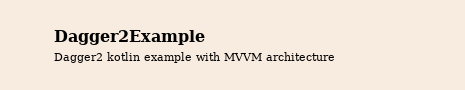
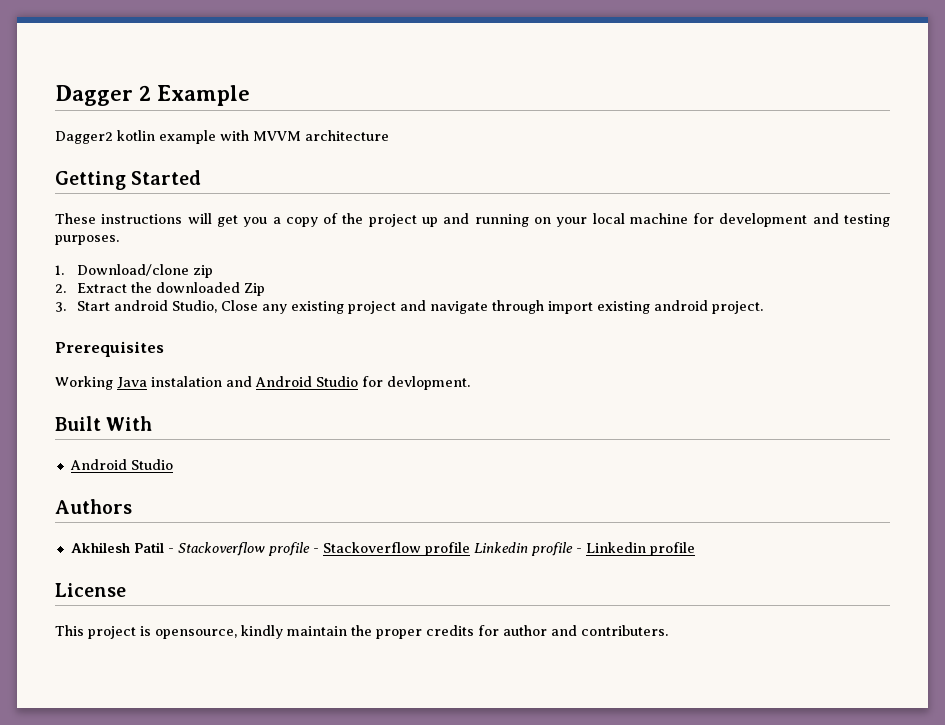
[54,30,205,45] Dagger2Example -> [55,85,251,106] Dagger 2 Example
(335, 56) none -> [55,170,202,190] [55,213,890,227] [55,235,119,245] [55,264,214,278] [55,282,266,296] [55,300,764,314] [55,341,164,357] [55,376,470,390] [55,416,153,431] [69,459,173,470] [55,499,132,514] [70,542,695,556] [55,583,126,597] [55,625,668,639] // Getting Started // These instructions will get you a copy of the project up and running on your local machine for development and testing purposes. // 1. Download/clone zip // 2. Extract the downloaded Zip // 3. Start android Studio, Close any existing project and navigate through import existing android project. // Prerequisites // Working Java instalation and Android Studio for devlopment. // Built With // Android Studio // Authors // Akhilesh Patil - Stackoverflow profile - Stackoverflow profile Linkedin profile - Linkedin profile // License // This project is opensource, kindly maintain the proper credits for author and contributers.

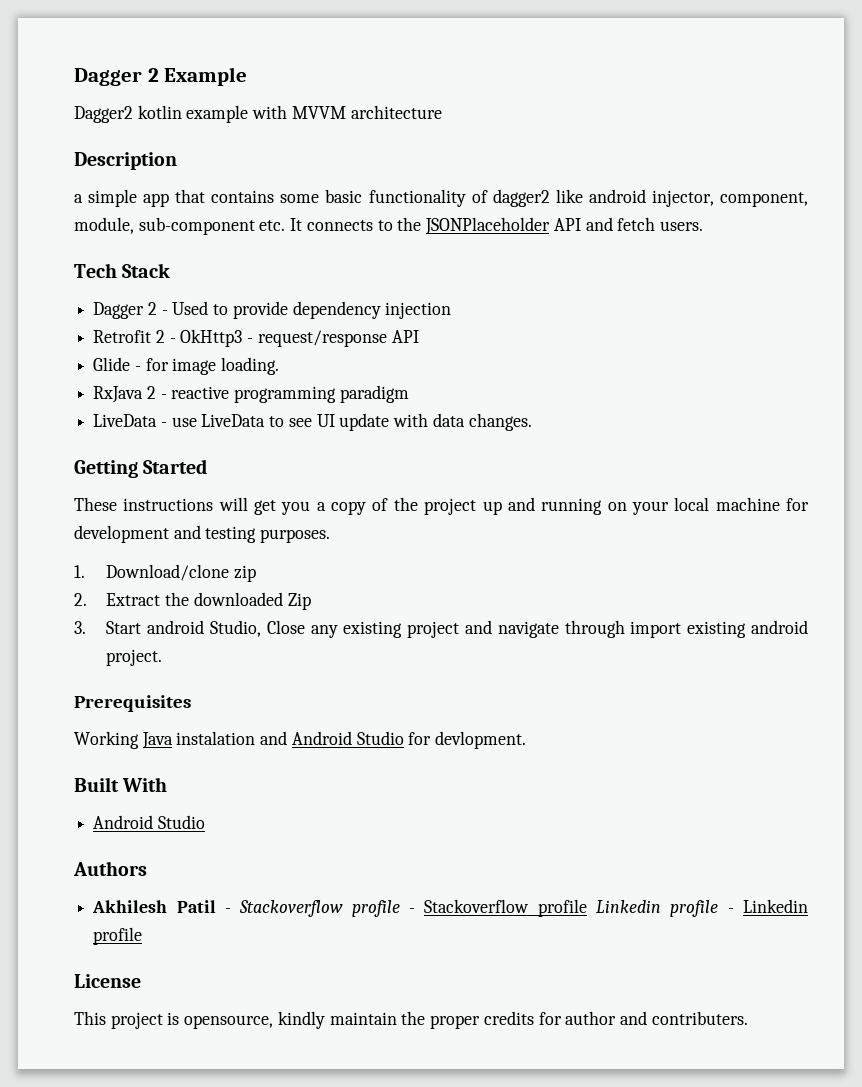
(389, 135) none -> [74,152,177,170] [74,189,809,207] [74,217,703,235] [74,263,171,278] [93,301,452,319] [93,329,419,347] [93,357,280,375] [93,385,409,403] [93,413,532,431] // Description // a simple app that contains some basic functionality of dagger2 like android injector, component, module, sub-component etc. It connects to the JSONPlaceholder API and fetch users. // Tech Stack // Dagger 2 - Used to provide dependency injection // Retrofit 2 - OkHttp3 - request/response API // Glide - for image loading. // RxJava 2 - reactive programming paradigm // LiveData - use LiveData to see UI update with data changes.

